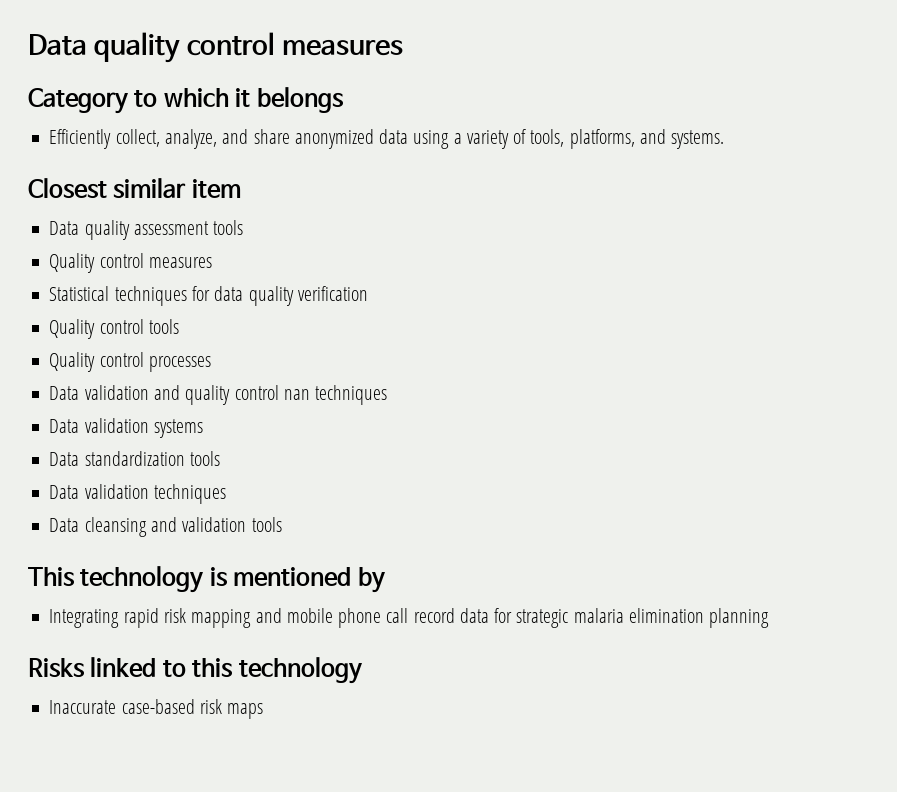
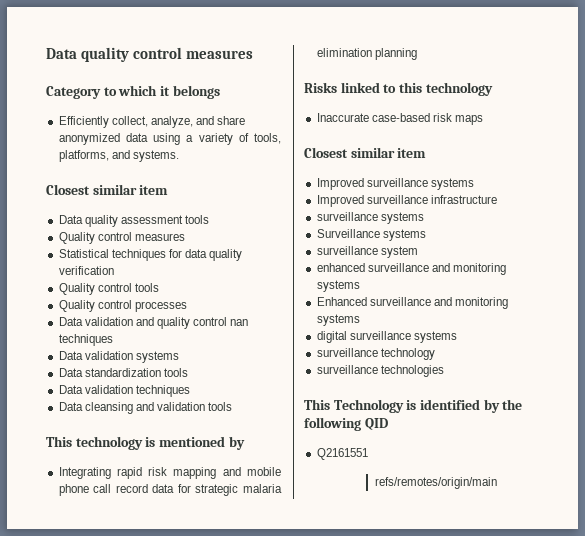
(264, 711) none -> [304,147,427,158] [316,178,474,190] [316,195,497,207] [316,212,424,224] [316,229,426,241] [316,246,418,258] [316,263,506,275] [316,280,360,292] [316,297,508,309] [316,314,360,326] [316,331,457,343] [316,348,435,360] [316,365,444,377] [304,399,523,413] [304,417,388,431] [316,448,368,460] [374,477,497,489] // Closest similar item // Improved surveillance systems // Improved surveillance infrastructure // surveillance systems // Surveillance systems // surveillance system // enhanced surveillance and monitoring systems // Enhanced surveillance and monitoring systems // digital surveillance systems // surveillance technology // surveillance technologies // This Technology is identified by the following QID // Q2161551 // refs/remotes/origin/main

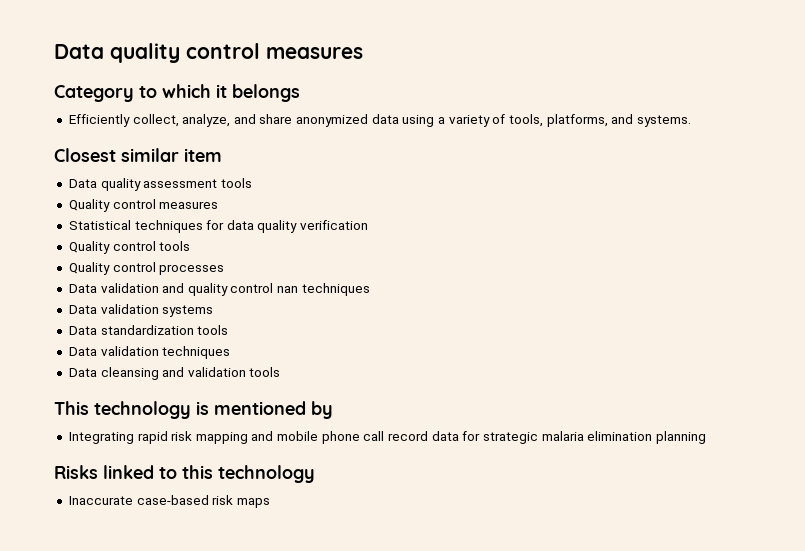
[304,147,427,158] [316,178,474,190] [316,195,497,207] [316,212,424,224] [316,229,426,241] [316,246,418,258] [316,263,506,275] [316,280,360,292] [316,297,508,309] [316,314,360,326] [316,331,457,343] [316,348,435,360] [316,365,444,377] [304,399,523,413] [304,417,388,431] [316,448,368,460] [374,477,497,489] // Closest similar item // Improved surveillance systems // Improved surveillance infrastructure // surveillance systems // Surveillance systems // surveillance system // enhanced surveillance and monitoring systems // Enhanced surveillance and monitoring systems // digital surveillance systems // surveillance technology // surveillance technologies // This Technology is identified by the following QID // Q2161551 // refs/remotes/origin/main -> (270, 503) none

